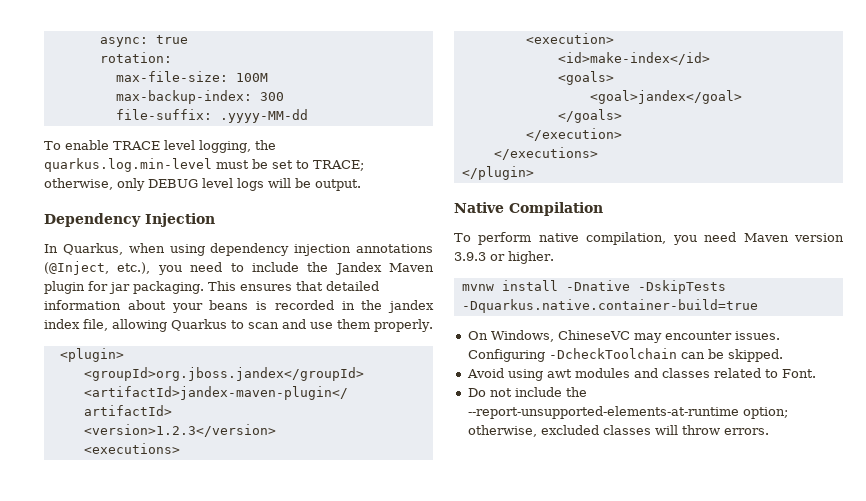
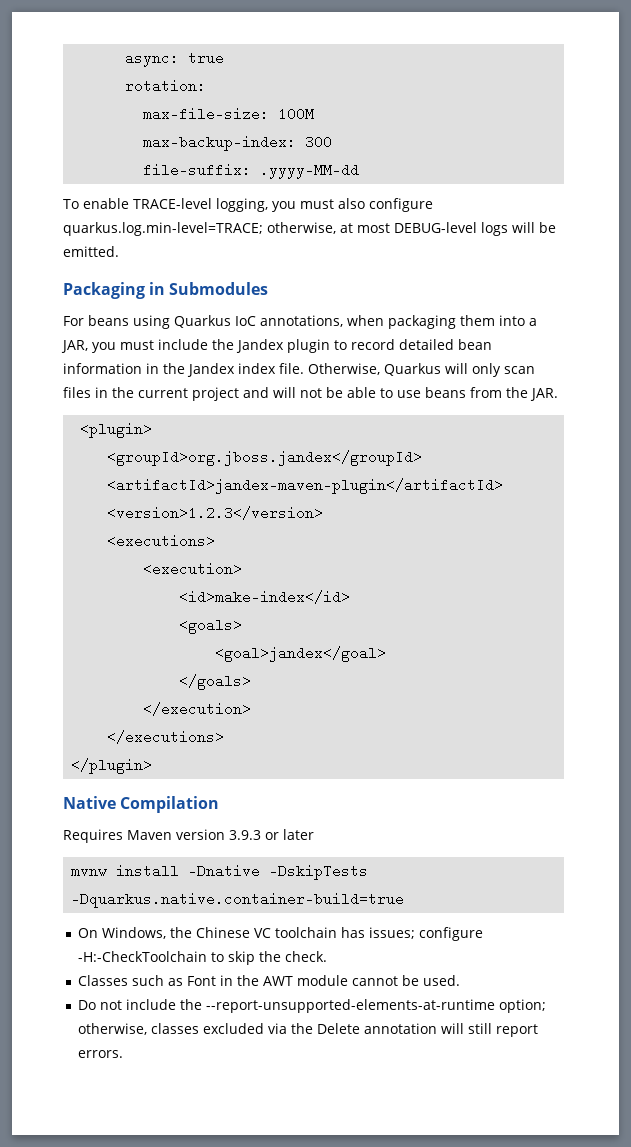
[113,140,276,153] [44,158,364,172] [44,178,361,191] [44,213,215,227] [44,243,433,256] [44,261,434,275] [44,281,379,294] [44,300,434,313] [44,319,433,332] TRACE level logging, the quarkus.log.min-level must be set to TRACE; otherwise, only DEBUG level logs will be output. // Dependency Injection // In Quarkus, when using dependency injection annotations (@Inject, etc.), you need to include the Jandex Maven plugin for jar packaging. This ensures that detailed information about your beans is recorded in the jandex index file, allowing Quarkus to scan and use them properly. -> [132,198,433,212] [63,222,556,236] [63,246,119,257] [63,282,269,299] [63,315,537,329] [61,339,492,353] [63,363,535,377] [63,387,558,401] TRACE-level logging, you must also configure quarkus.log.min-level=TRACE; otherwise, at most DEBUG-level logs will be emitted. // Packaging in Submodules // For beans using Quarkus IoC annotations, when packaging them into a JAR, you must include the Jandex plugin to record detailed bean information in the Jandex index file. Otherwise, Quarkus will only scan files in the current project and will not be able to use beans from the JAR.
[454,232,737,245] To perform native compilation, you need -> [63,829,123,843] Requires
[508,251,554,264] higher. -> [283,829,314,840] later
[557,330,780,343] [467,348,783,362] [466,368,816,381] ChineseVC may encounter issues. Configuring -DcheckToolchain can be skipped. // Avoid using awt modules and classes related to Font. -> [170,927,484,941] [78,951,328,965] [78,975,461,986] the Chinese VC toolchain has issues; configure -H:-CheckToolchain to skip the check. // Classes such as Font in the AWT module cannot be used.
[540,425,720,435] excluded classes will throw -> [151,1023,539,1037] classes excluded via the Delete annotation will still report

